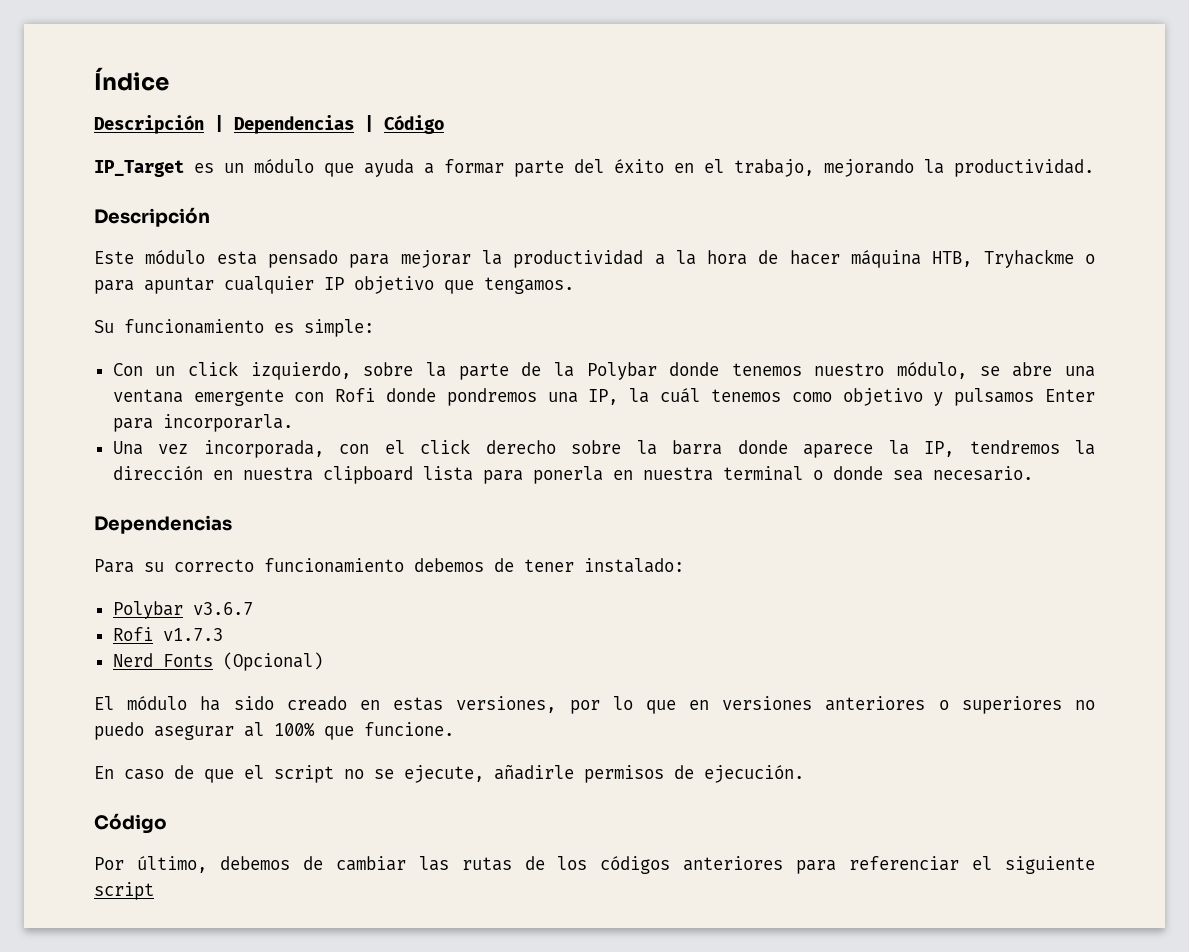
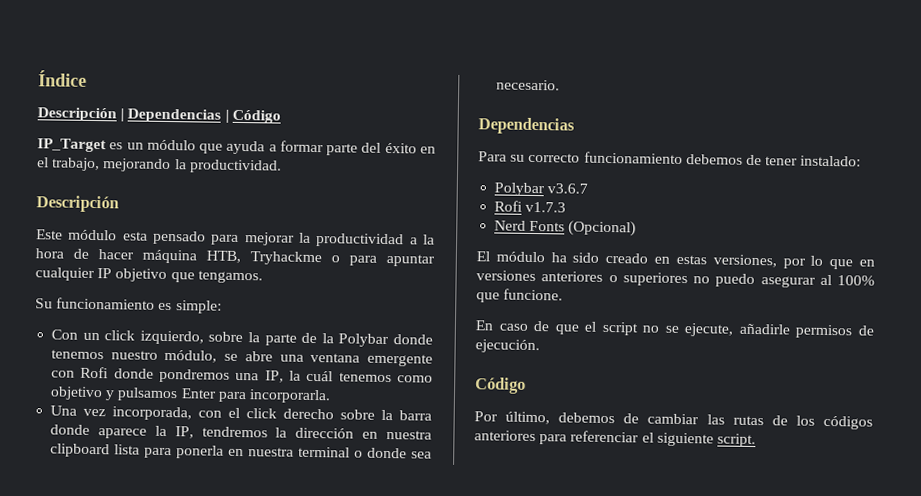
[94,882,154,900] script -> [716,433,756,448] script.

